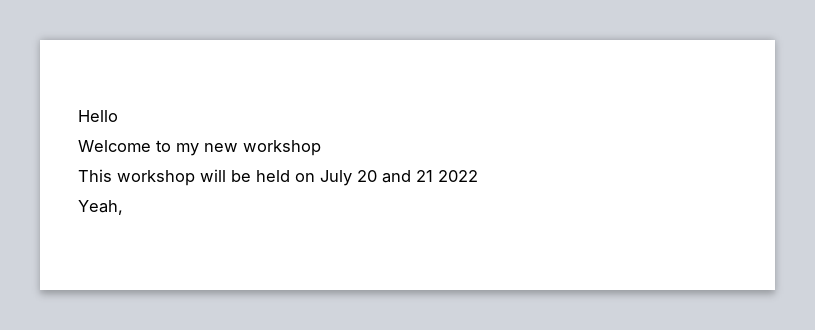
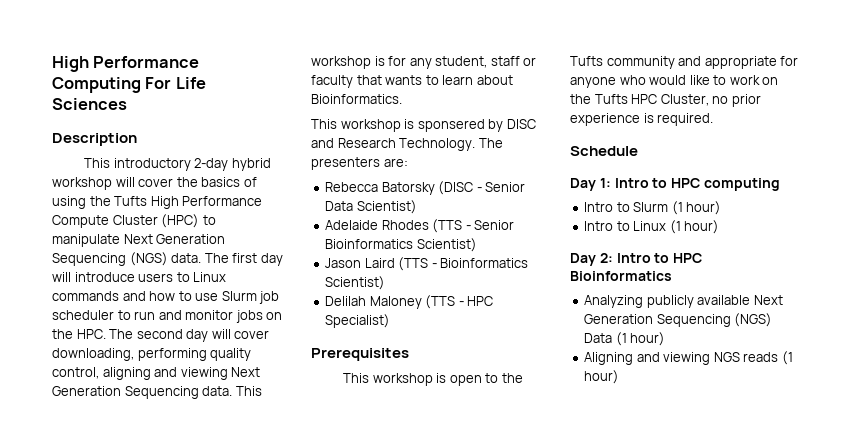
[78,110,118,122] [78,140,321,156] [78,169,478,186] [78,200,123,215] Hello // Welcome to my new workshop // This workshop will be held on July 20 and 21 2022 // Yeah, -> [52,56,200,72] [52,77,206,93] [52,98,127,110] [52,133,137,146] [84,158,271,171] [52,177,257,190] [52,196,263,209] [52,214,216,228] [52,234,226,247] [52,252,283,266] [52,272,227,282] [52,291,280,304] [52,310,283,323] [52,329,270,342] [52,348,252,361] [52,367,261,380] [52,386,262,399] [311,56,537,69] [311,75,513,88] [311,94,402,104] [311,119,536,132] [311,138,503,151] [311,157,408,170] [325,181,526,195] [325,200,417,214] [325,219,515,233] [325,238,477,252] [325,257,529,271] [325,276,386,290] [325,295,494,309] [325,314,391,328] [311,348,409,361] [343,373,523,386] [570,56,799,69] [570,75,779,88] [570,94,761,107] [570,113,714,126] [570,146,638,156] [570,178,780,191] [584,201,722,215] [584,220,720,234] [570,253,703,266] [570,271,672,281] [584,295,783,308] [584,313,773,327] [584,332,666,346] [584,351,793,365] [584,370,620,384] High Performance Computing For Life Sciences // Description // This introductory 2-day hybrid workshop will cover the basics of using the Tufts High Performance Compute Cluster (HPC) to manipulate Next Generation Sequencing (NGS) data. The first day will introduce users to Linux commands and how to use Slurm job scheduler to run and monitor jobs on the HPC. The second day will cover downloading, performing quality control, aligning and viewing Next Generation Sequencing data. This workshop is for any student, staff or faculty that wants to learn about Bioinformatics. // This workshop is sponsered by DISC and Research Technology. The presenters are: // Rebecca Batorsky (DISC - Senior Data Scientist) // Adelaide Rhodes (TTS - Senior Bioinformatics Scientist) // Jason Laird (TTS - Bioinformatics Scientist) // Delilah Maloney (TTS - HPC Specialist) // Prerequisites // This workshop is open to the Tufts community and appropriate for anyone who would like to work on the Tufts HPC Cluster, no prior experience is required. // Schedule // Day 1: Intro to HPC computing // Intro to Slurm (1 hour) // Intro to Linux (1 hour) // Day 2: Intro to HPC Bioinformatics // Analyzing publicly available Next Generation Sequencing (NGS) Data (1 hour) // Aligning and viewing NGS reads (1 hour)

